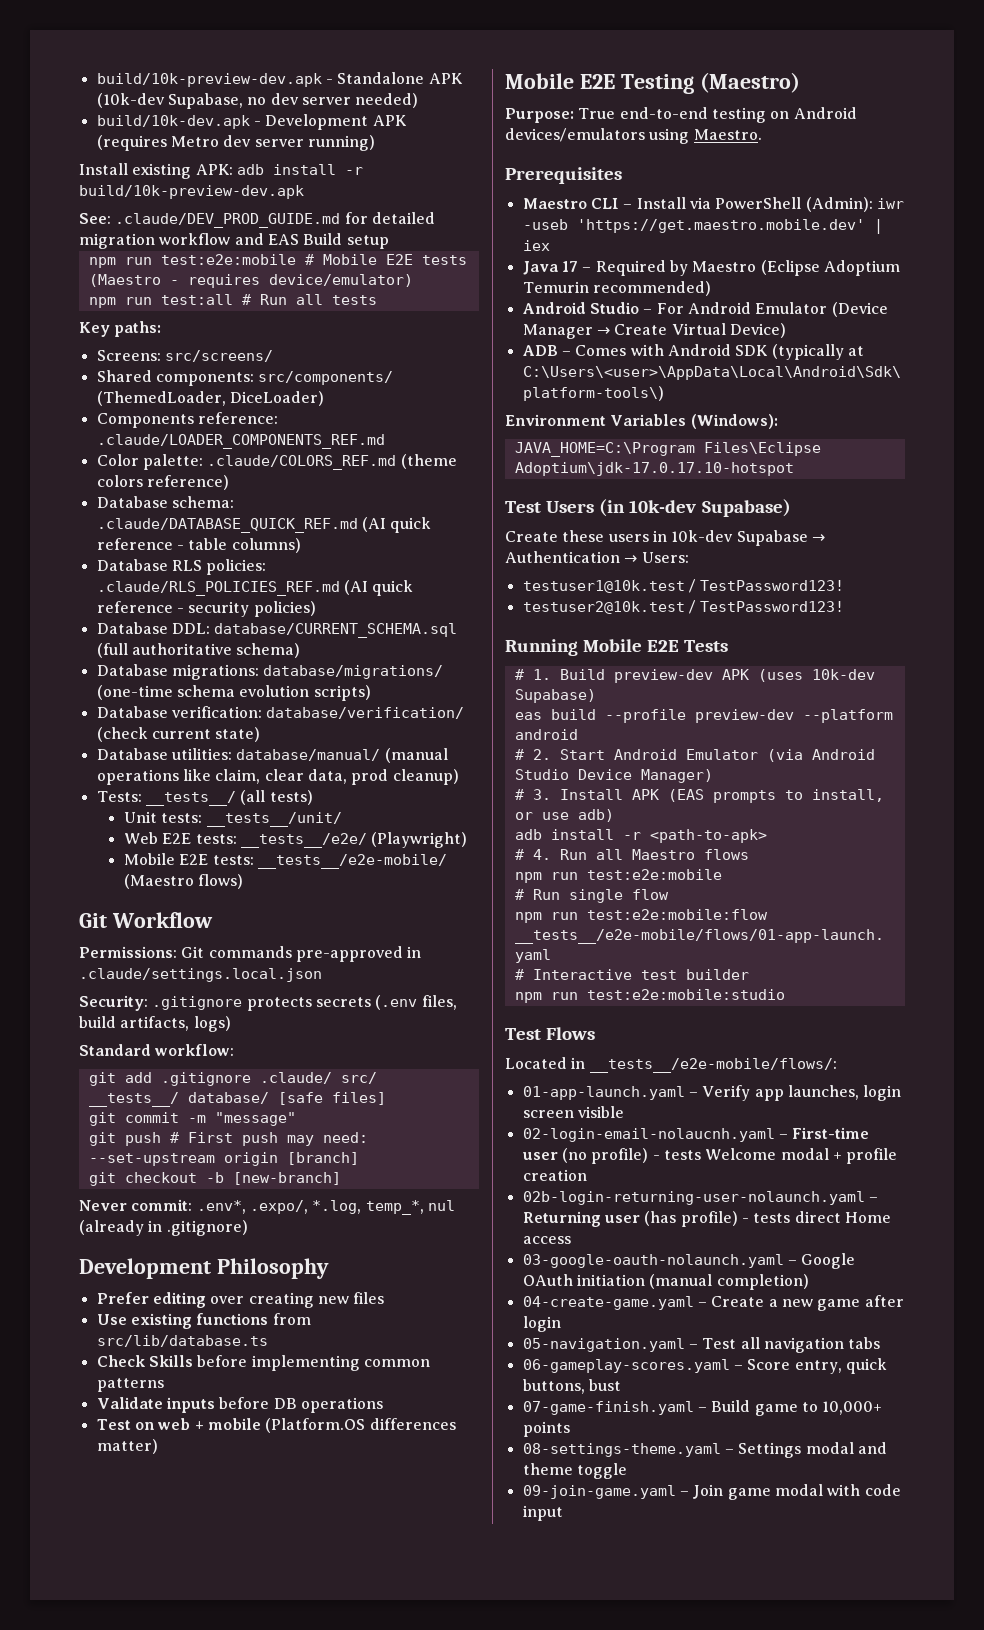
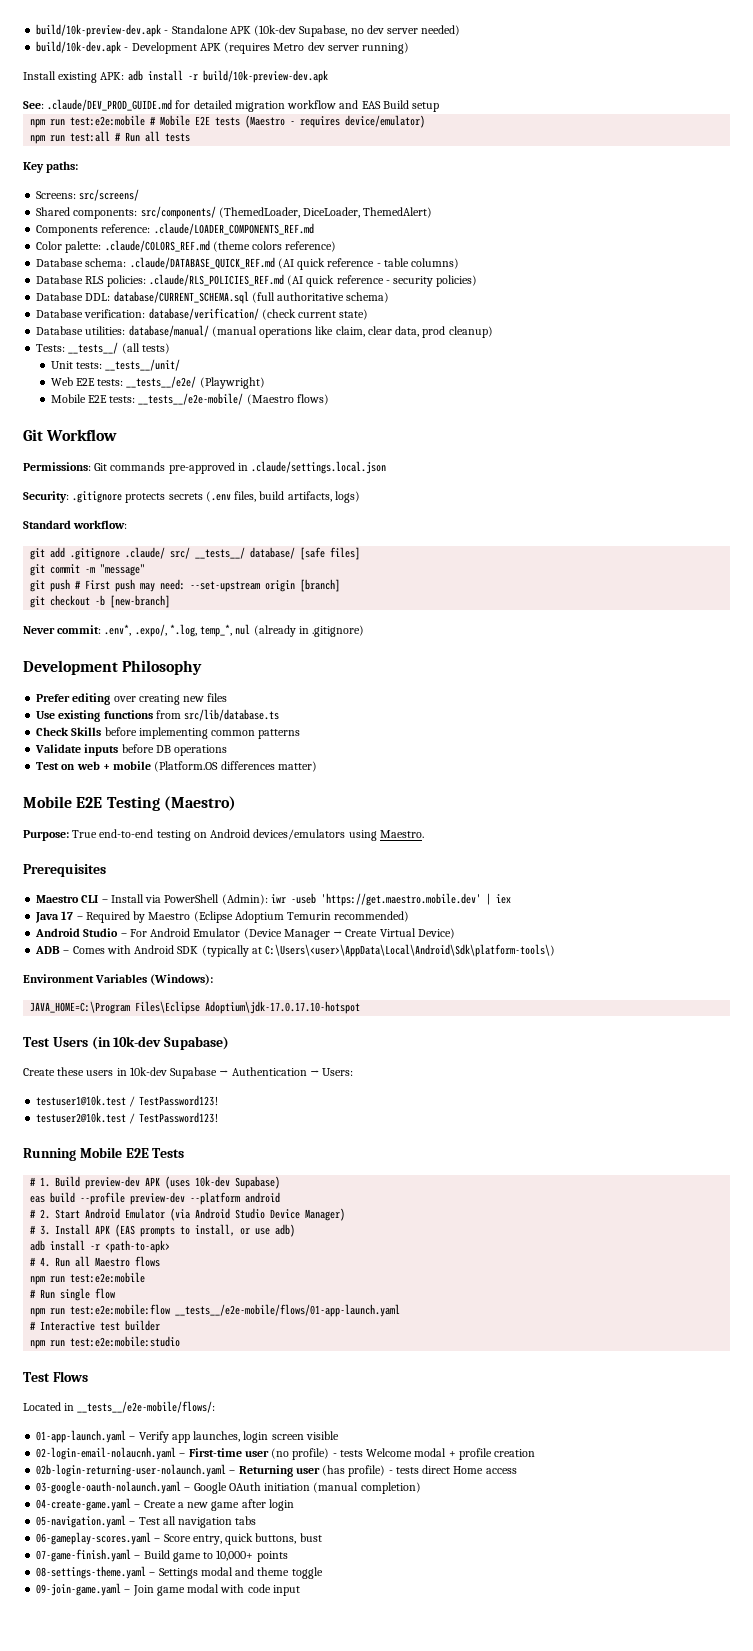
[229,391,324,406] DiceLoader) -> [303,207,433,218] DiceLoader, ThemedAlert)
[96,664,444,680] [96,685,371,701] // Database migrations: database/migrations/ (one-time schema evolution scripts) -> (390, 297) none

